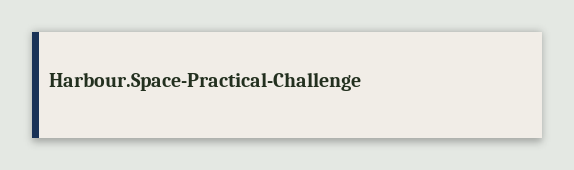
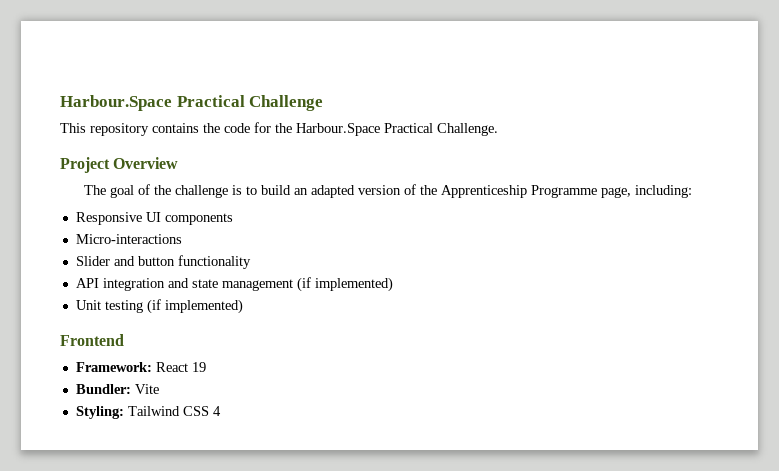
[49,72,361,91] Harbour.Space-Practical-Challenge -> [60,95,324,111] [60,122,498,136] [60,157,179,173] [84,184,693,198] [75,212,233,225] [75,234,182,244] [75,255,251,269] [75,277,393,292] [75,299,243,314] [60,334,124,346] [75,362,206,372] [75,384,159,394] [75,406,221,419] Harbour.Space Practical Challenge // This repository contains the code for the Harbour.Space Practical Challenge. // Project Overview // The goal of the challenge is to build an adapted version of the Apprenticeship Programme page, including: // Responsive UI components // Micro-interactions // Slider and button functionality // API integration and state management (if implemented) // Unit testing (if implemented) // Frontend // Framework: React 19 // Bundler: Vite // Styling: Tailwind CSS 4

